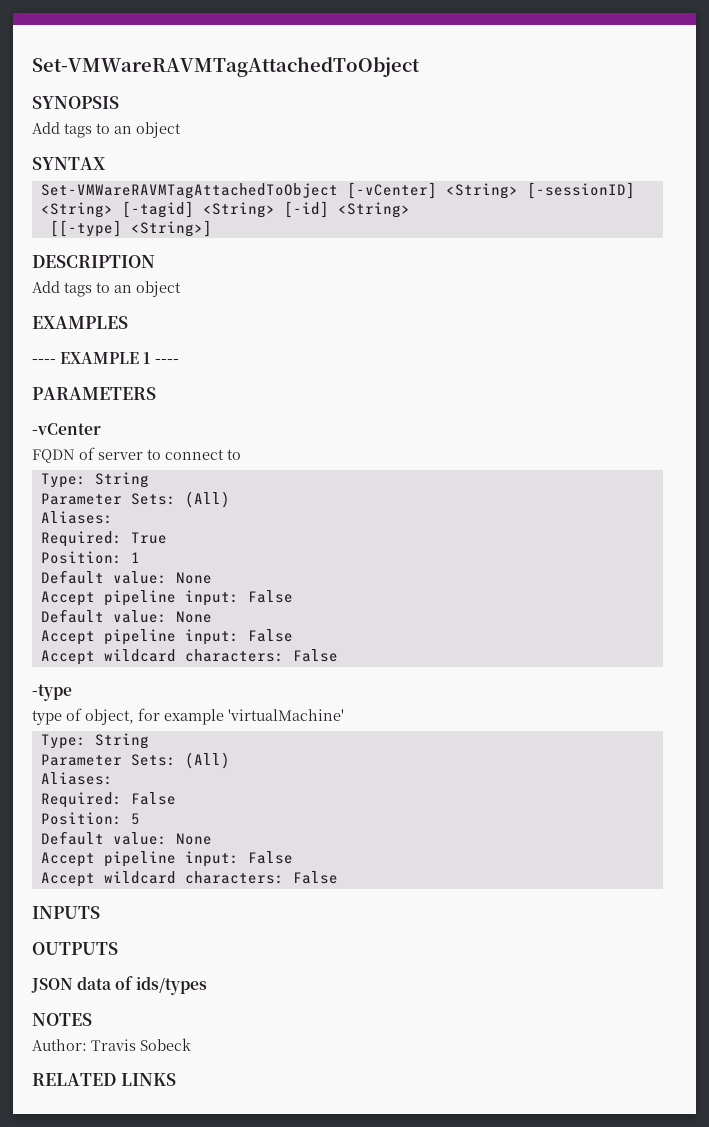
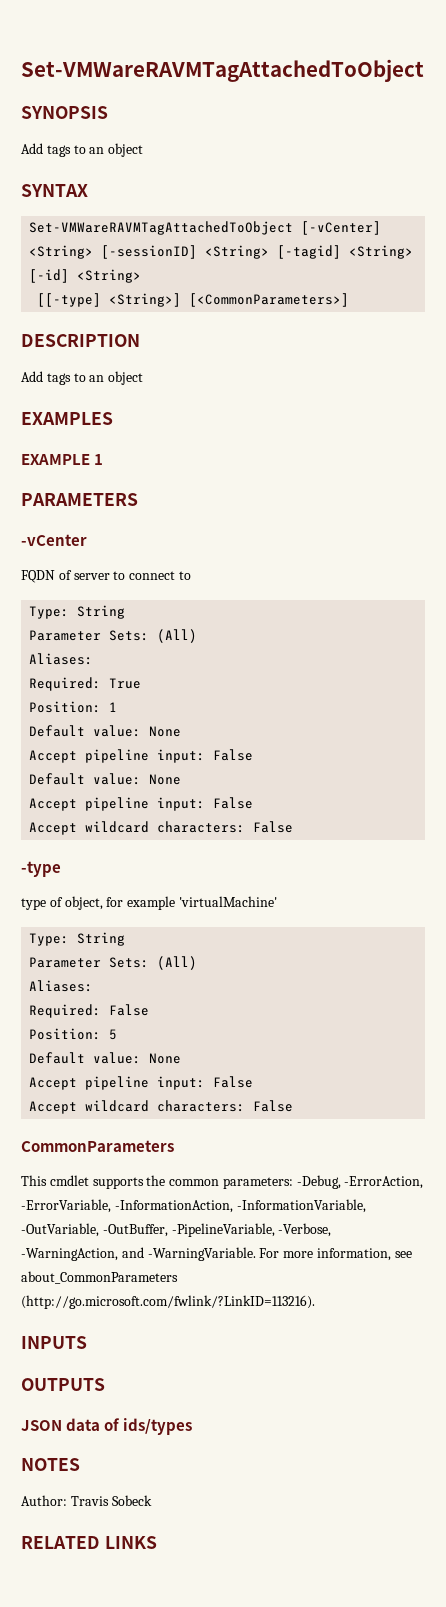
(212, 228) none -> [189,293,350,307] [<CommonParameters>]
[32,359,56,364] ---- -> (113, 418) none
[154,359,179,364] ---- -> (104, 459) none
(338, 877) none -> [21,1140,174,1152] [21,1175,424,1189] [21,1199,366,1213] [21,1223,332,1237] [21,1247,412,1261] [21,1271,178,1284] [21,1295,315,1309] // CommonParameters // This cmdlet supports the common parameters: -Debug, -ErrorAction, -ErrorVariable, -InformationAction, -InformationVariable, -OutVariable, -OutBuffer, -PipelineVariable, -Verbose, -WarningAction, and -WarningVariable. For more information, see about_CommonParameters (http://go.microsoft.com/fwlink/?LinkID=113216).

